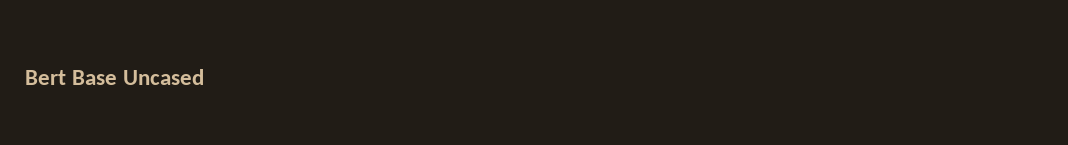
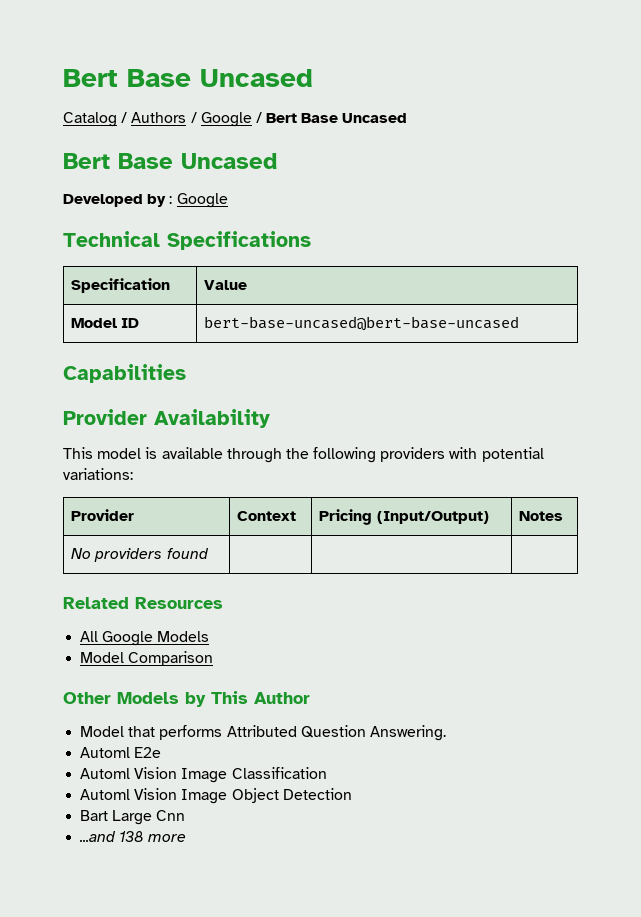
[25,69,205,85] Bert Base Uncased -> [63,69,313,87] [63,112,408,127] [63,153,277,169] [63,193,228,208] [63,231,311,250] [71,278,171,293] [204,280,248,290] [71,318,140,328] [204,316,520,331] [63,364,186,383] [63,409,270,428] [63,447,544,463] [63,468,133,480] [71,509,135,521] [237,511,297,521] [319,509,490,525] [519,511,564,521] [71,548,209,562] [63,597,223,609] [80,631,210,646] [80,651,214,666] [63,691,310,707] [80,725,446,741] [80,747,162,758] [80,767,327,783] [80,788,352,804] [80,810,186,825] [79,831,187,842] Bert Base Uncased // Catalog / Authors / Google / Bert Base Uncased // Bert Base Uncased // Developed by : Google // Technical Specifications // Specification | Value // Model ID | bert-base-uncased@bert-base-uncased // Capabilities // Provider Availability // This model is available through the following providers with potential variations: // Provider | Context | Pricing (Input/Output) | Notes // No providers found | | | // Related Resources // All Google Models // Model Comparison // Other Models by This Author // Model that performs Attributed Question Answering. // Automl E2e // Automl Vision Image Classification // Automl Vision Image Object Detection // Bart Large Cnn // ...and 138 more

